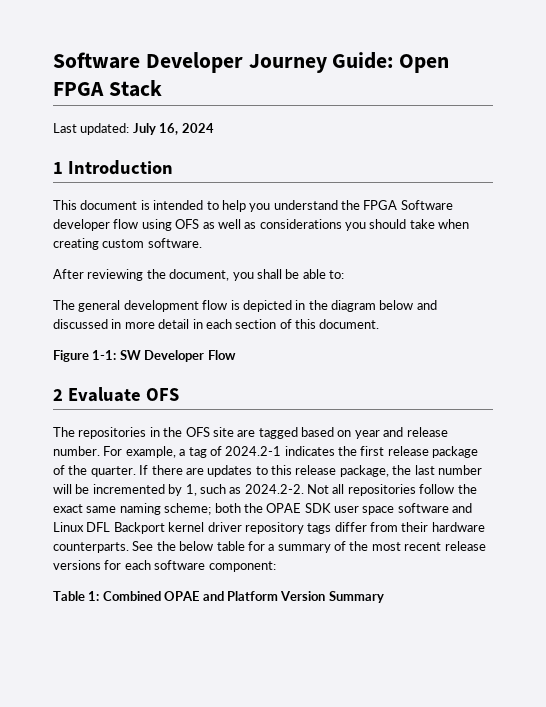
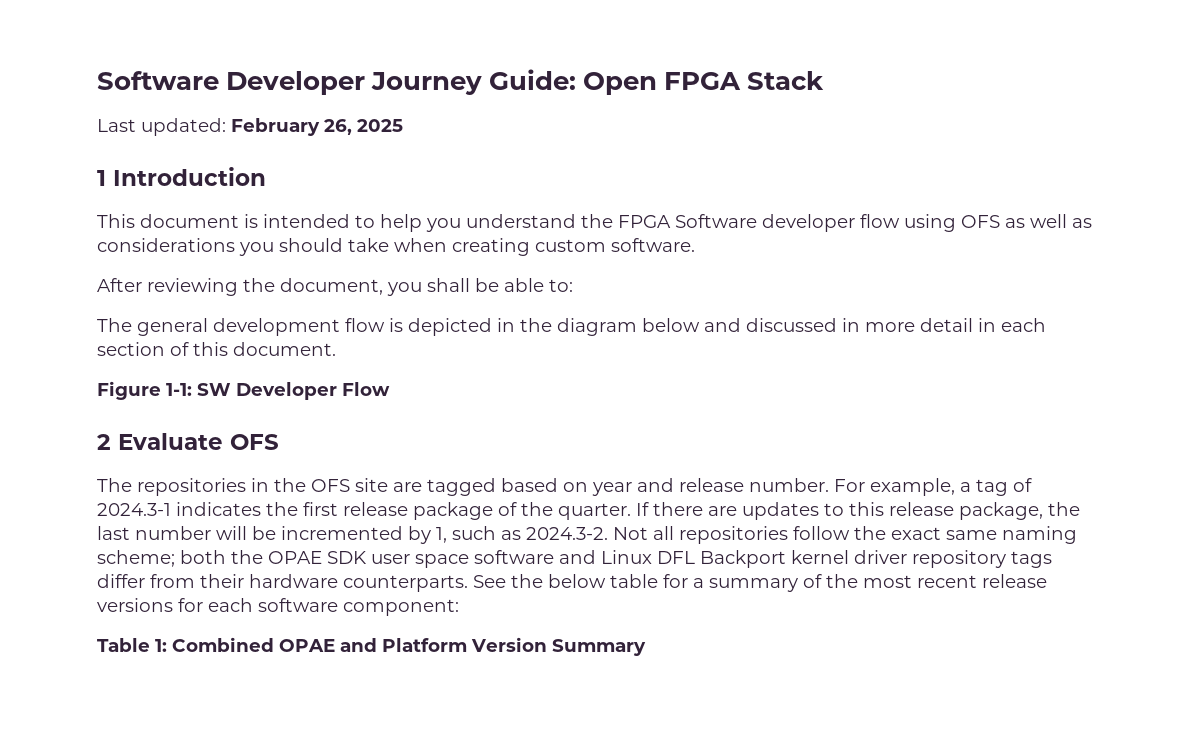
[132,123,214,135] July 16, 2024 -> [231,118,403,136] February 26, 2025
[225,446,282,456] 2024.2-1 -> [97,503,171,516] 2024.3-1
[244,484,304,494] 2024.2-2. -> [526,527,608,540] 2024.3-2.

